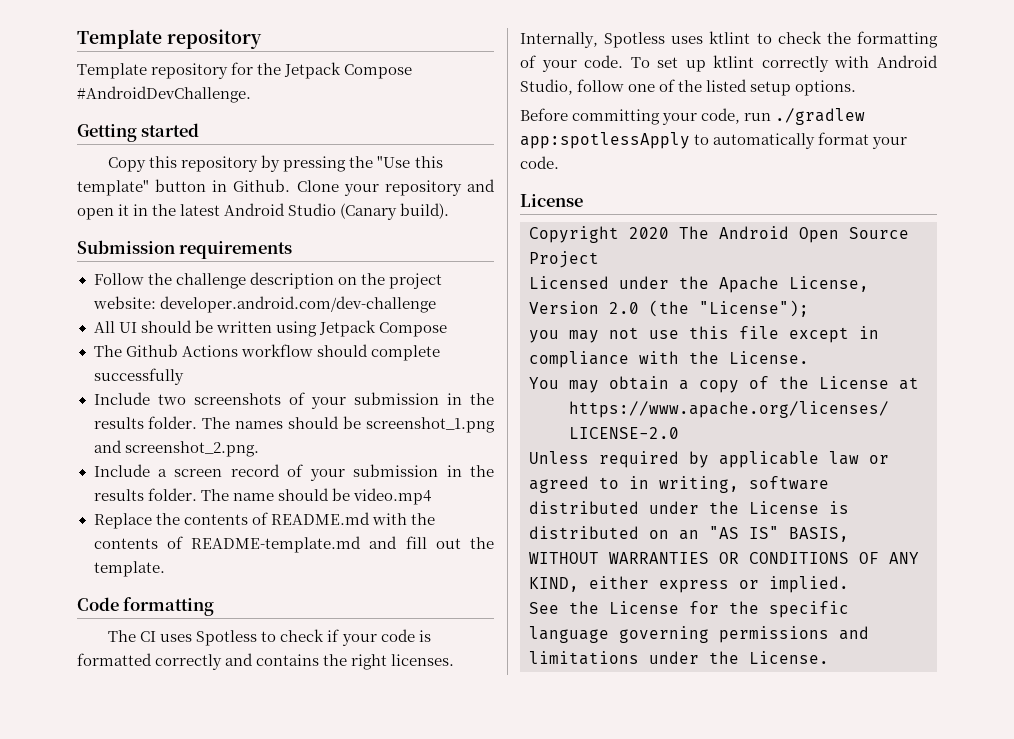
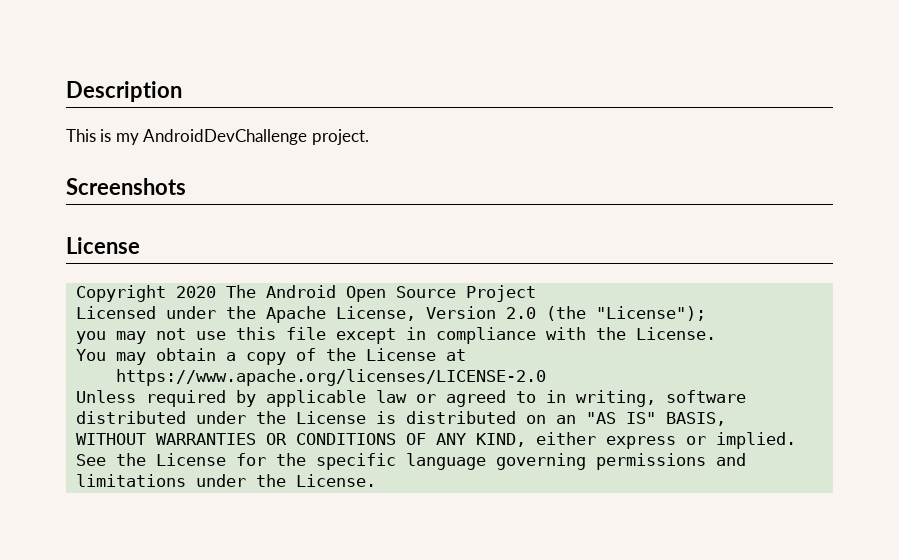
[77,29,262,49] [77,62,413,79] [77,86,251,103] [77,123,200,142] [108,155,443,172] [77,179,496,196] [77,203,450,220] [77,240,293,259] [93,272,442,289] [92,296,436,313] [93,320,447,337] [93,344,440,361] [93,368,184,385] [93,392,494,409] [93,416,495,433] [93,440,259,457] [93,464,494,481] [93,488,431,505] [93,512,435,529] [93,536,494,553] [93,561,165,577] [77,597,215,616] [108,629,431,646] [77,653,455,670] [520,31,938,48] [520,55,938,72] [520,79,857,96] [520,108,866,125] [520,132,908,149] [520,156,559,169] Template repository // Template repository for the Jetpack Compose #AndroidDevChallenge. // Getting started // Copy this repository by pressing the "Use this template" button in Github. Clone your repository and open it in the latest Android Studio (Canary build). // Submission requirements // Follow the challenge description on the project website: developer.android.com/dev-challenge // All UI should be written using Jetpack Compose // The Github Actions workflow should complete successfully // Include two screenshots of your submission in the results folder. The names should be screenshot_1.png and screenshot_2.png. // Include a screen record of your submission in the results folder. The name should be video.mp4 // Replace the contents of README.md with the contents of README-template.md and fill out the template. // Code formatting // The CI uses Spotless to check if your code is formatted correctly and contains the right licenses. Internally, Spotless uses ktlint to check the formatting of your code. To set up ktlint correctly with Android Studio, follow one of the listed setup options. // Before committing your code, run ./gradlew app:spotlessApply to automatically format your code. -> [66,81,182,102] [66,129,369,145] [66,178,186,195] Description // This is my AndroidDevChallenge project. // Screenshots

